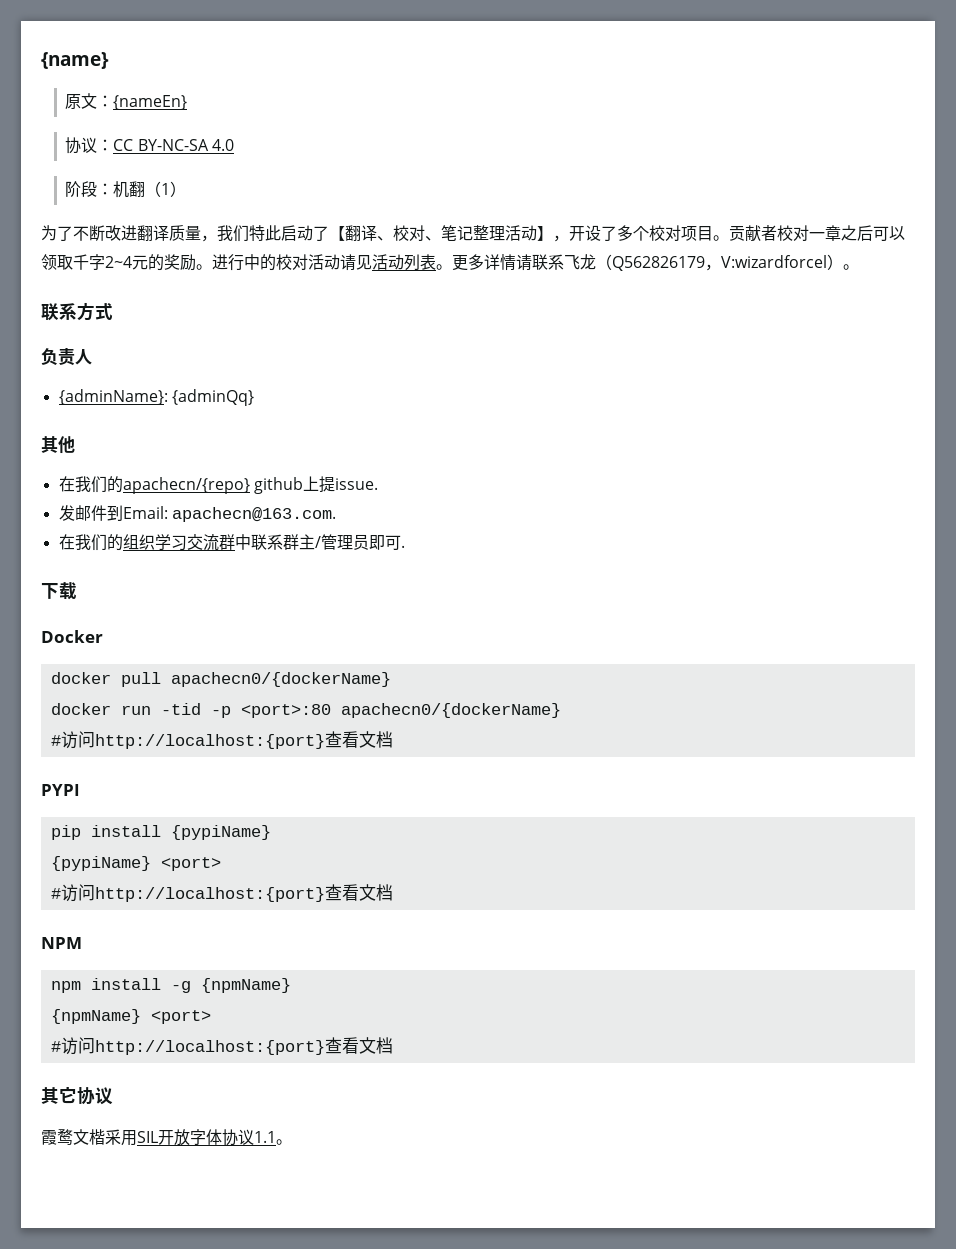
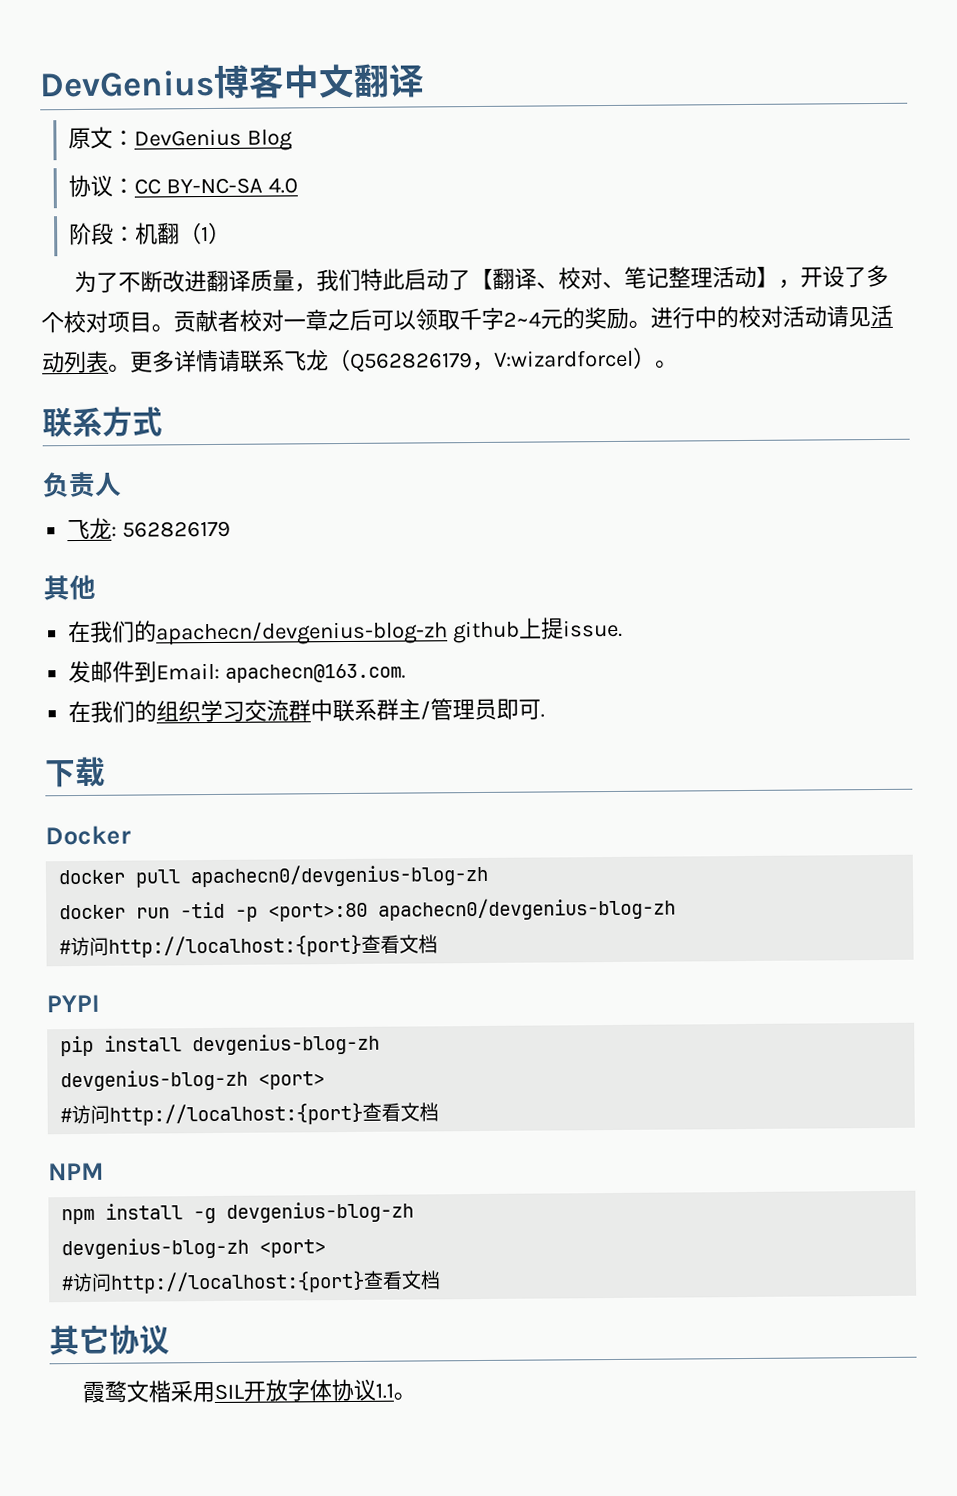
[41,52,109,69] {name} -> [39,63,425,99] DevGenius博客中文翻译
[113,95,188,110] {nameEn} -> [134,128,293,151] DevGenius Blog
[58,389,254,406] {adminName}: {adminQq} -> [67,517,232,540] 飞龙: 562826179
[122,477,250,494] apachecn/{repo} -> [156,620,449,646] apachecn/devgenius-blog-zh
[170,672,391,687] apachecn0/{dockerName} -> [190,863,490,888] apachecn0/devgenius-blog-zh
[340,703,561,718] apachecn0/{dockerName} -> [378,897,677,921] apachecn0/devgenius-blog-zh
[170,825,271,840] [50,856,151,871] {pypiName} // {pypiName} -> [192,1033,381,1056] [60,1069,249,1092] devgenius-blog-zh // devgenius-blog-zh
[200,978,291,993] [50,1009,141,1024] {npmName} // {npmName} -> [226,1201,415,1223] [61,1237,250,1260] devgenius-blog-zh // devgenius-blog-zh

